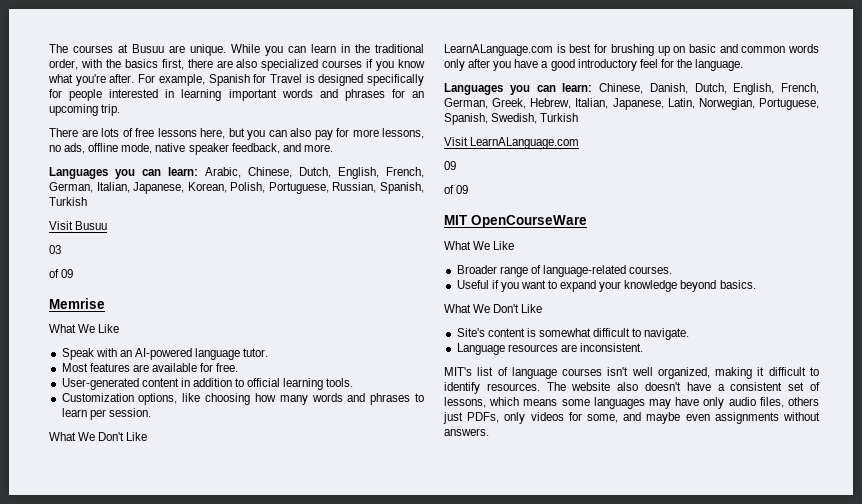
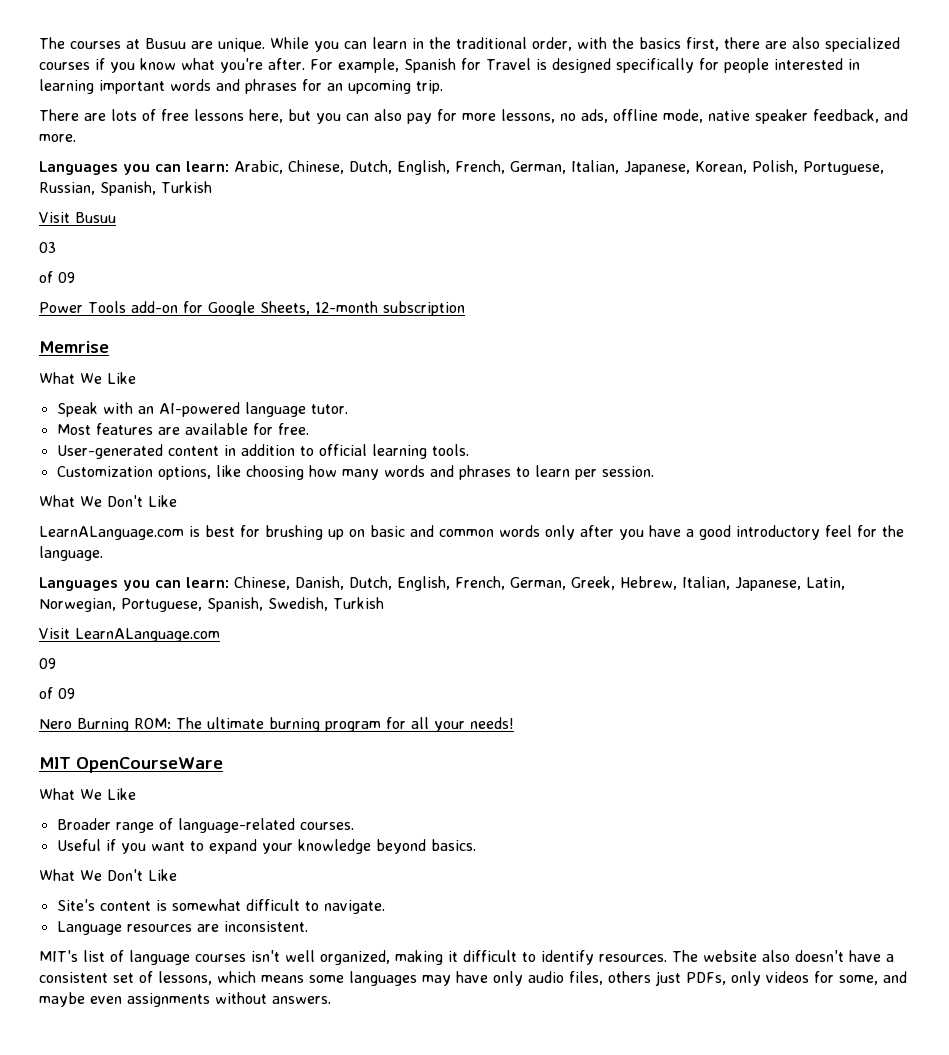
(74, 273) none -> [39,301,465,316] // Power Tools add-on for Google Sheets, 12-month subscription
(469, 189) none -> [39,717,514,732] // Nero Burning ROM: The ultimate burning program for all your needs!

